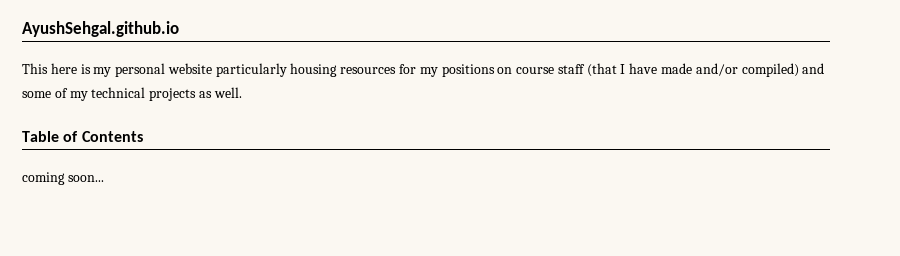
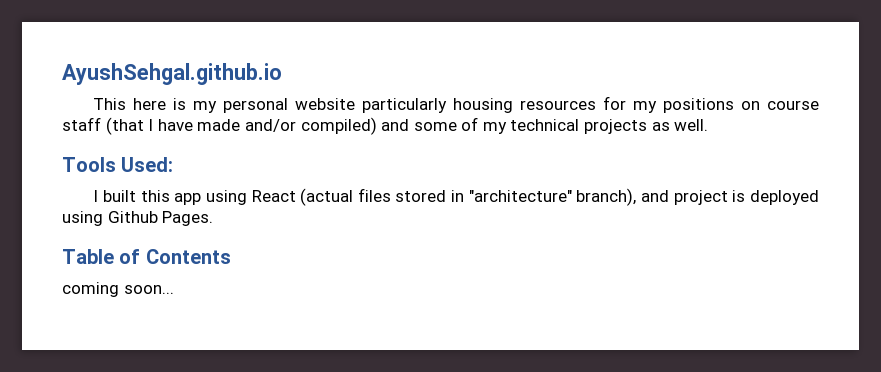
(242, 92) none -> [62,157,174,172] [93,188,819,206] [62,211,214,226] // Tools Used: // I built this app using React (actual files stored in "architecture" branch), and project is deployed using Github Pages.

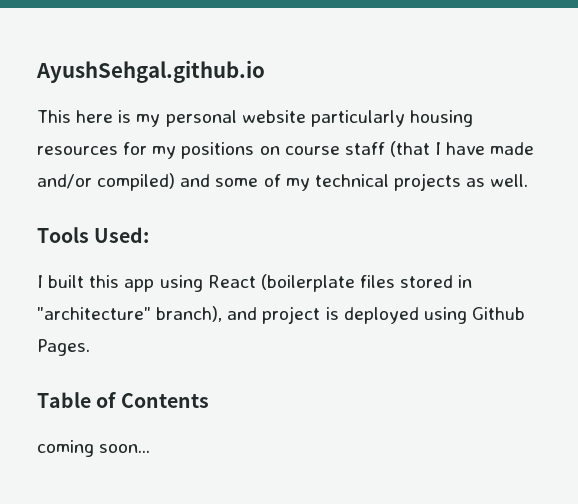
[300,188,354,206] (actual -> [260,274,355,292] (boilerplate

